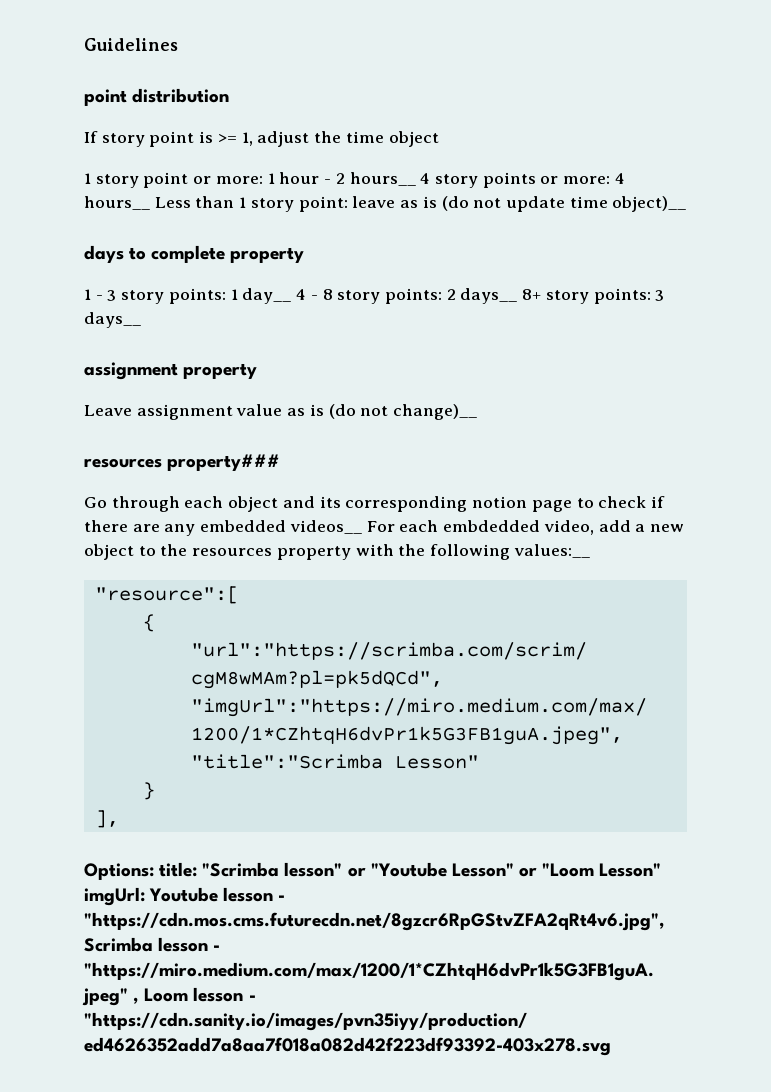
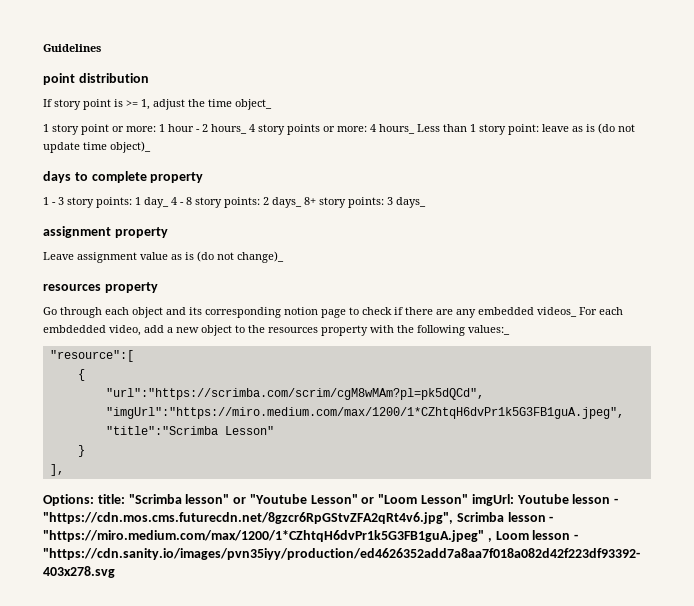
[388,131,439,147] object -> [235,99,272,110] object_
[349,172,416,186] hours__ -> [211,124,247,134] hours_
[84,196,150,210] hours__ -> [379,124,415,134] hours_
[612,196,687,212] object)__ -> [110,141,151,153] object)_
[242,288,292,304] day__ -> [144,197,169,208] day_
[460,288,518,304] days__ -> [272,197,302,208] days_
[84,312,141,328] days__ -> [396,197,426,208] days_
[393,404,478,420] [84,454,281,471] change)__ // resources property### -> [237,251,284,263] [43,282,158,293] change)_ // resources property
[289,520,362,534] videos__ -> [537,307,577,317] videos_
[513,544,590,558] values:__ -> [468,325,510,335] values:_

